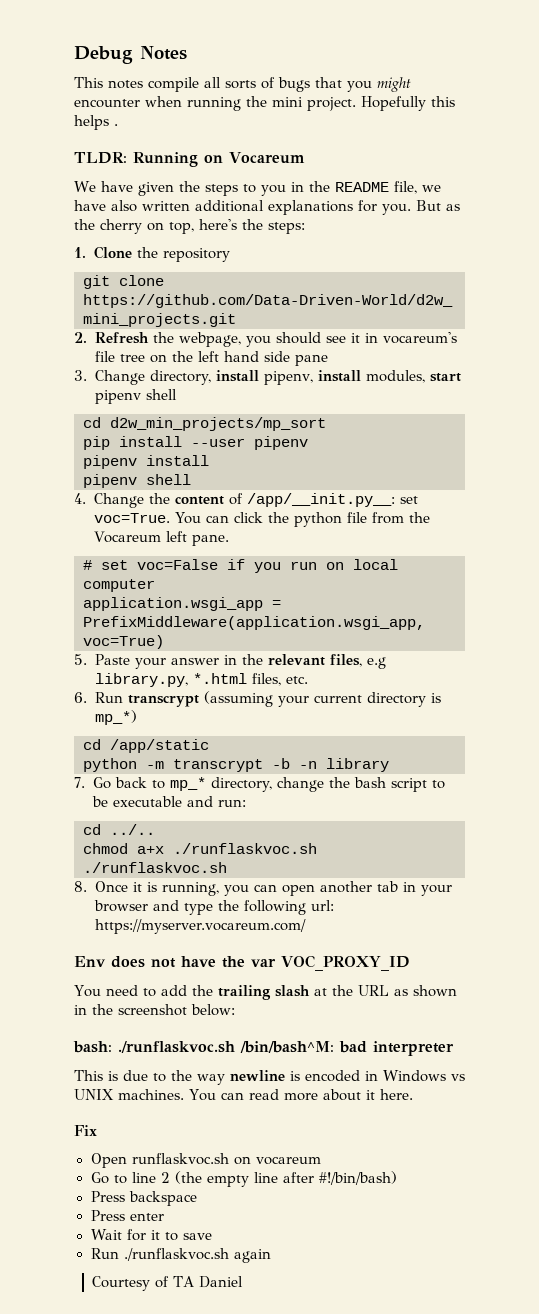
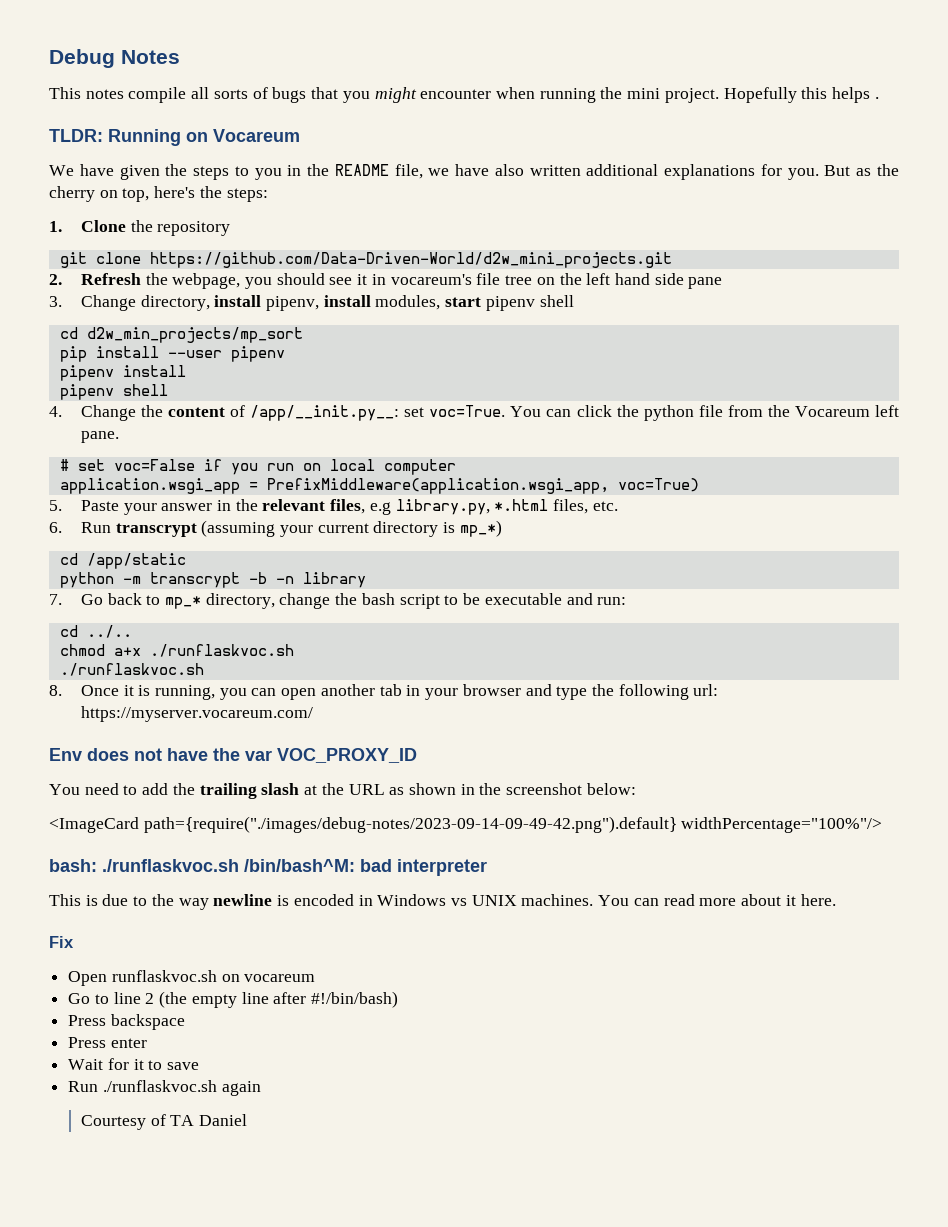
(235, 1010) none -> [49,816,883,833] // <ImageCard path={require("./images/debug-notes/2023-09-14-09-49-42.png").default} widthPercentage="100%"/>

